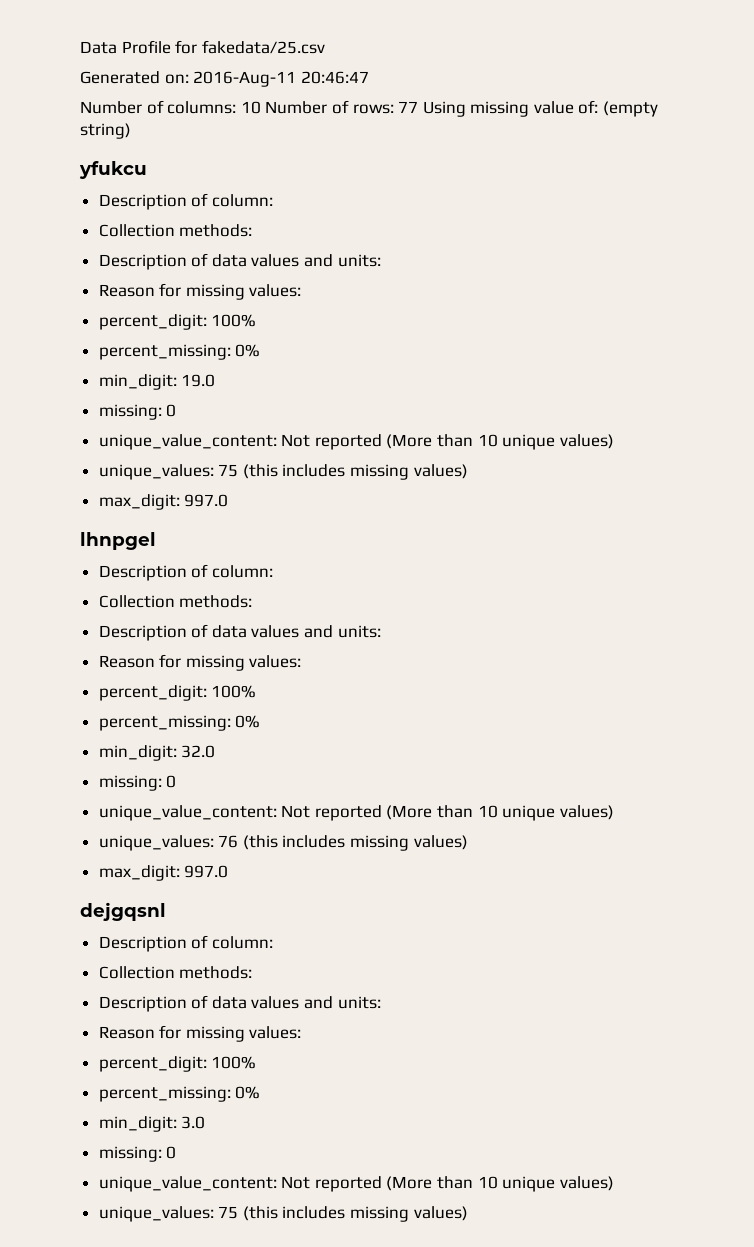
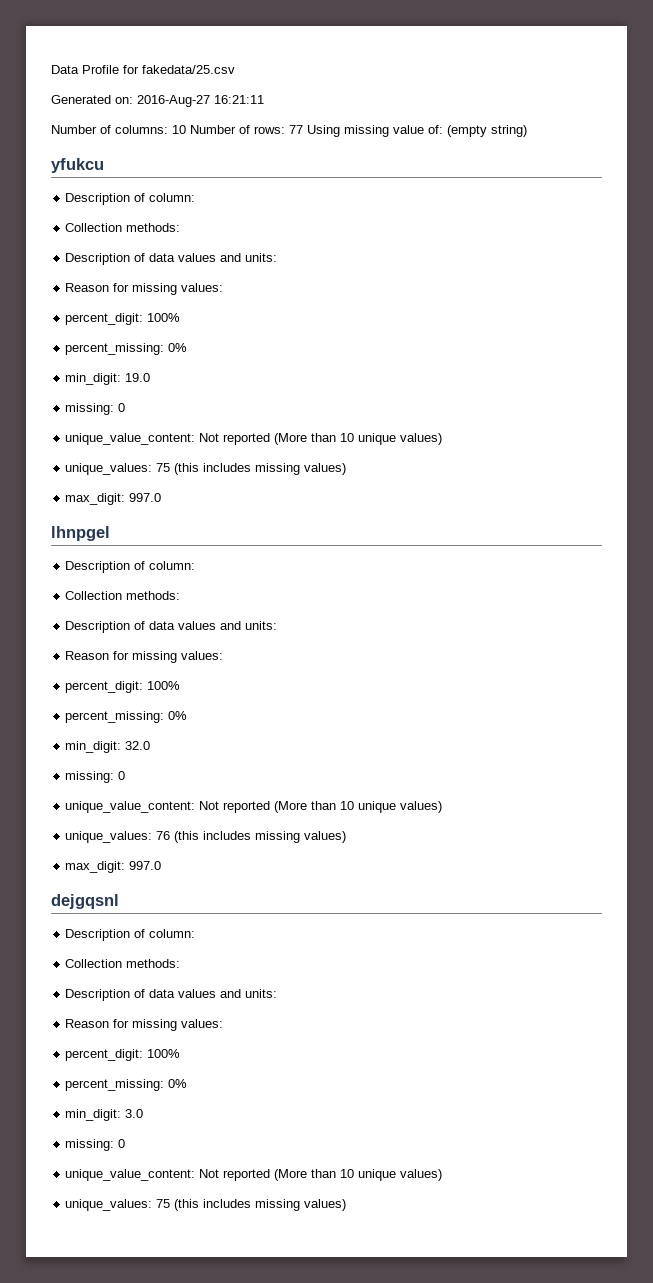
[193,71,369,87] 2016-Aug-11 20:46:47 -> [137,95,264,107] 2016-Aug-27 16:21:11

